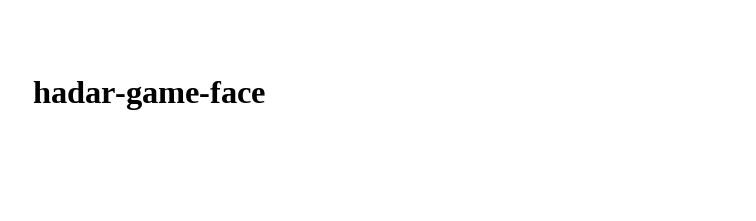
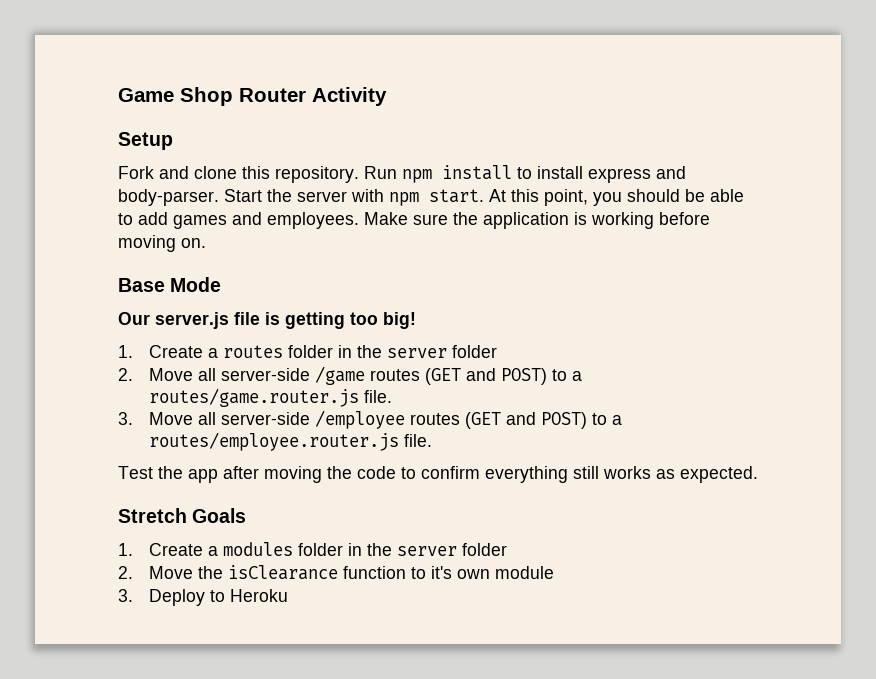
[33,81,265,110] hadar-game-face -> [118,87,387,106] [118,132,173,150] [118,165,686,183] [118,189,744,206] [118,212,710,229] [118,235,206,252] [118,277,222,292] [118,312,416,329] [118,345,497,358] [118,366,582,385] [148,388,392,407] [118,410,622,429] [148,432,432,451] [118,466,758,483] [118,508,247,523] [118,542,507,556] [118,565,554,580] [118,589,288,606] Game Shop Router Activity // Setup // Fork and clone this repository. Run npm install to install express and body-parser. Start the server with npm start. At this point, you should be able to add games and employees. Make sure the application is working before moving on. // Base Mode // Our server.js file is getting too big! // 1. Create a routes folder in the server folder // 2. Move all server-side /game routes (GET and POST) to a routes/game.router.js file. // 3. Move all server-side /employee routes (GET and POST) to a routes/employee.router.js file. // Test the app after moving the code to confirm everything still works as expected. // Stretch Goals // 1. Create a modules folder in the server folder // 2. Move the isClearance function to it's own module // 3. Deploy to Heroku

